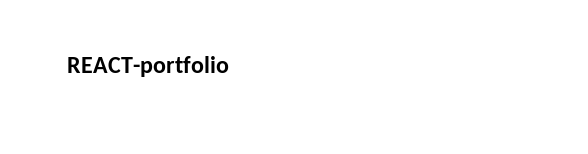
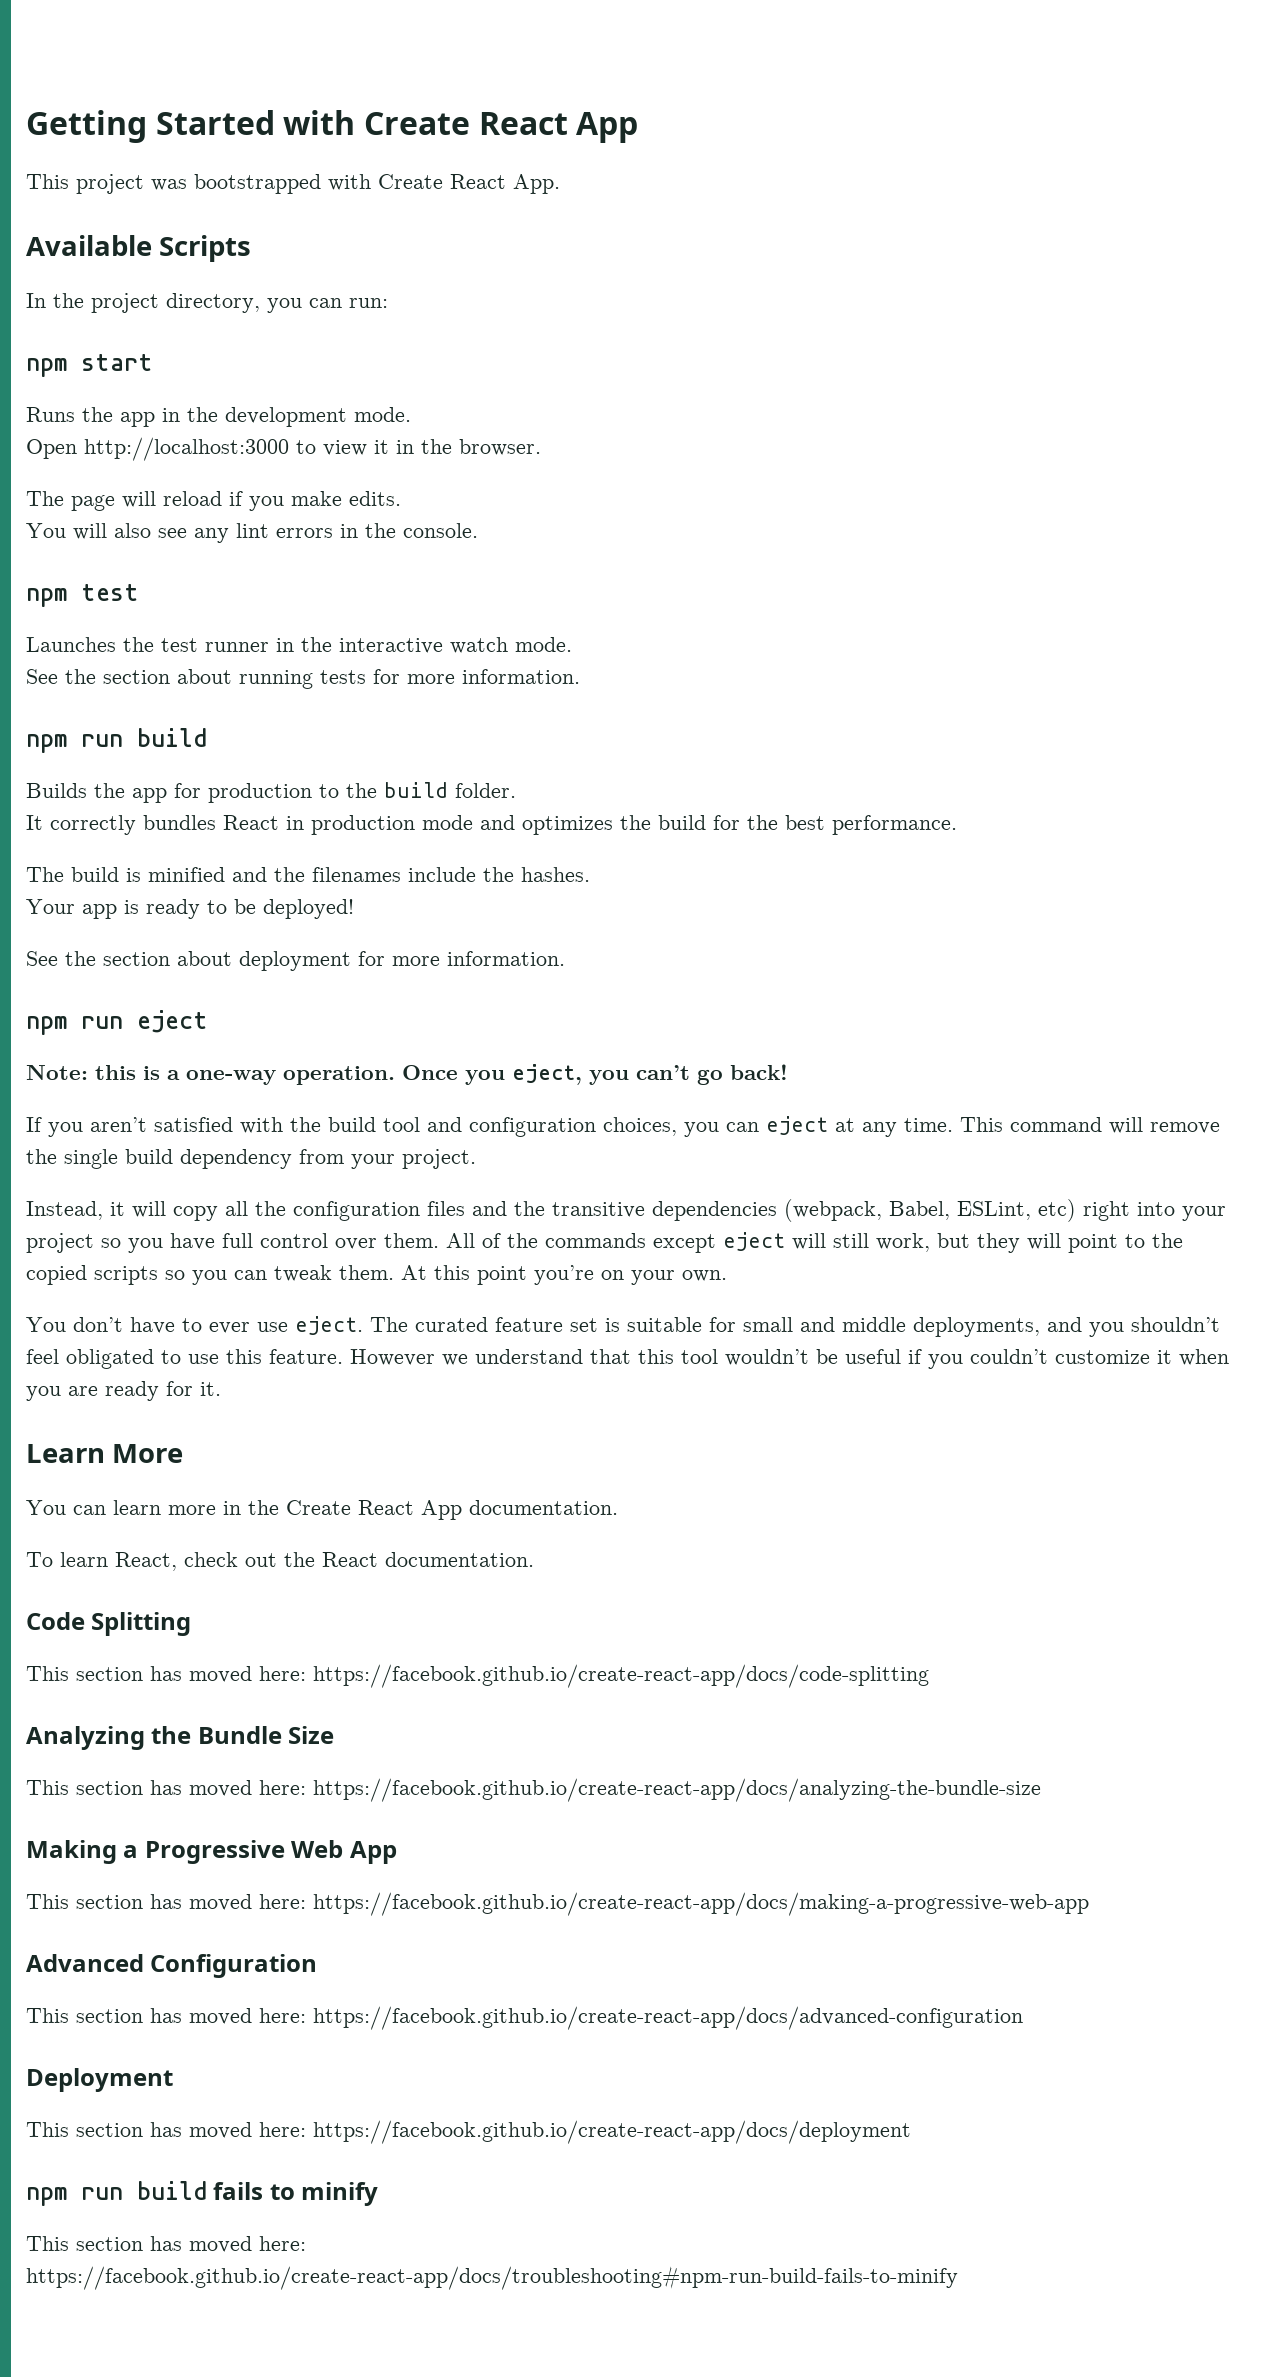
[67,56,229,77] REACT-portfolio -> [26,110,639,143] [26,174,560,194] [26,235,252,262] [26,293,388,313] [26,354,153,377] [26,407,411,427] [26,437,541,461] [26,491,401,511] [26,523,478,543] [26,584,139,607] [26,637,572,654] [26,669,580,689] [26,728,207,753] [26,782,516,803] [26,815,957,835] [26,867,590,882] [26,899,354,919] [26,951,565,971] [26,1010,208,1035] [26,1064,788,1085] [26,1116,1220,1137] [26,1149,476,1169] [26,1199,1226,1222] [26,1232,1183,1253] [26,1265,727,1285] [26,1316,1220,1337] [26,1349,1229,1369] [26,1381,221,1401] [26,1444,184,1463] [26,1500,618,1520] [26,1552,534,1571] [26,1612,192,1636] [26,1664,929,1688] [26,1726,335,1750] [26,1778,1041,1802] [26,1840,397,1864] [26,1892,1089,1916] [26,1954,318,1978] [26,2006,1023,2030] [26,2068,173,2092] [26,2120,911,2144] [26,2181,379,2206] [26,2236,306,2253] [26,2266,958,2290] Getting Started with Create React App // This project was bootstrapped with Create React App. // Available Scripts // In the project directory, you can run: // npm start // Runs the app in the development mode. // Open http://localhost:3000 to view it in the browser. // The page will reload if you make edits. // You will also see any lint errors in the console. // npm test // Launches the test runner in the interactive watch mode. // See the section about running tests for more information. // npm run build // Builds the app for production to the build folder. // It correctly bundles React in production mode and optimizes the build for the best performance. // The build is minified and the filenames include the hashes. // Your app is ready to be deployed! // See the section about deployment for more information. // npm run eject // Note: this is a one-way operation. Once you eject, you can’t go back! // If you aren’t satisfied with the build tool and configuration choices, you can eject at any time. This command will remove the single build dependency from your project. // Instead, it will copy all the configuration files and the transitive dependencies (webpack, Babel, ESLint, etc) right into your project so you have full control over them. All of the commands except eject will still work, but they will point to the copied scripts so you can tweak them. At this point you’re on your own. // You don’t have to ever use eject. The curated feature set is suitable for small and middle deployments, and you shouldn’t feel obligated to use this feature. However we understand that this tool wouldn’t be useful if you couldn’t customize it when you are ready for it. // Learn More // You can learn more in the Create React App documentation. // To learn React, check out the React documentation. // Code Splitting // This section has moved here: https://facebook.github.io/create-react-app/docs/code-splitting // Analyzing the Bundle Size // This section has moved here: https://facebook.github.io/create-react-app/docs/analyzing-the-bundle-size // Making a Progressive Web App // This section has moved here: https://facebook.github.io/create-react-app/docs/making-a-progressive-web-app // Advanced Configuration // This section has moved here: https://facebook.github.io/create-react-app/docs/advanced-configuration // Deployment // This section has moved here: https://facebook.github.io/create-react-app/docs/deployment // npm run build fails to minify // This section has moved here: https://facebook.github.io/create-react-app/docs/troubleshooting#npm-run-build-fails-to-minify

